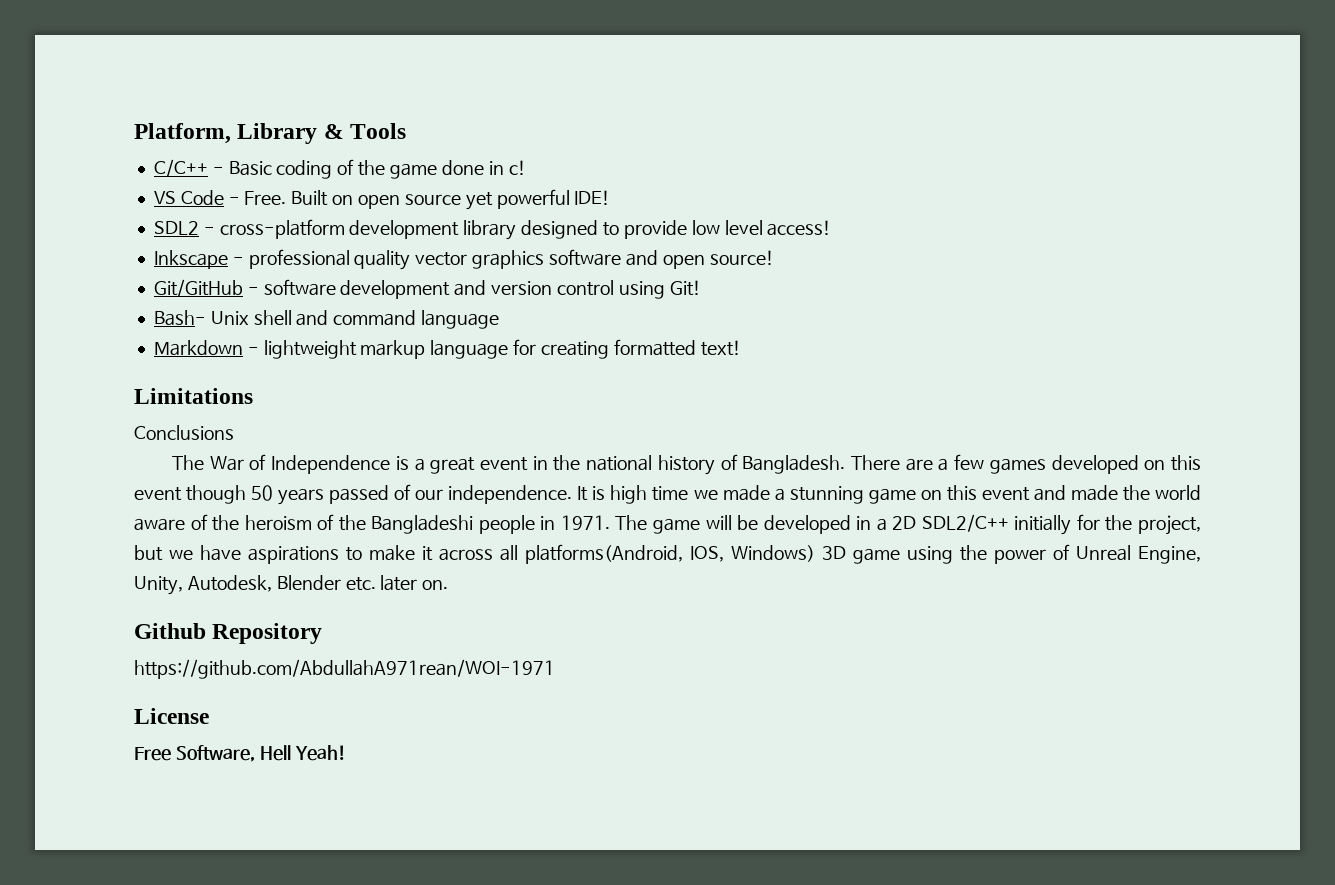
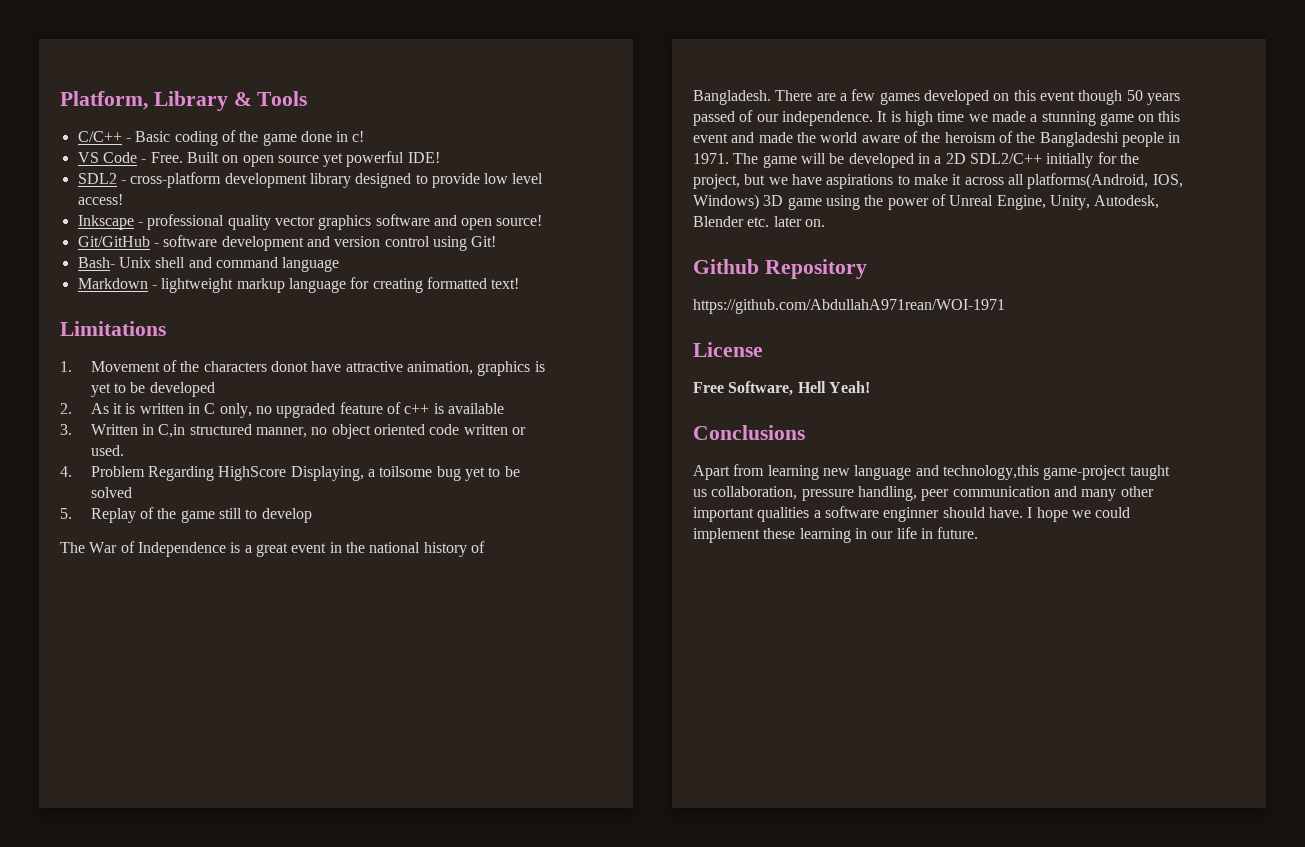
[134,425,234,440] Conclusions -> [60,360,545,376] [90,382,215,397] [60,402,504,418] [60,424,526,439] [90,445,124,456] [60,466,520,481] [90,487,132,498] [60,507,312,523] 1. Movement of the characters donot have attractive animation, graphics is yet to be developed // 2. As it is written in C only, no upgraded feature of c++ is available // 3. Written in C,in structured manner, no object oriented code written or used. // 4. Problem Regarding HighScore Displaying, a toilsome bug yet to be solved // 5. Replay of the game still to develop
(346, 753) none -> [693,425,805,440] [693,464,1170,480] [693,486,1154,501] [693,506,1131,522] [693,527,979,543] // Conclusions // Apart from learning new language and technology,this game-project taught us collaboration, pressure handling, peer communication and many other important qualities a software enginner should have. I hope we could implement these learning in our life in future.

